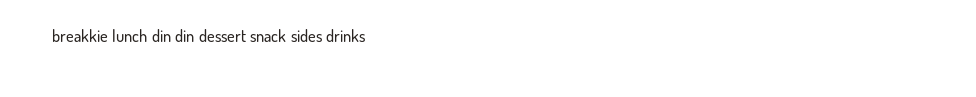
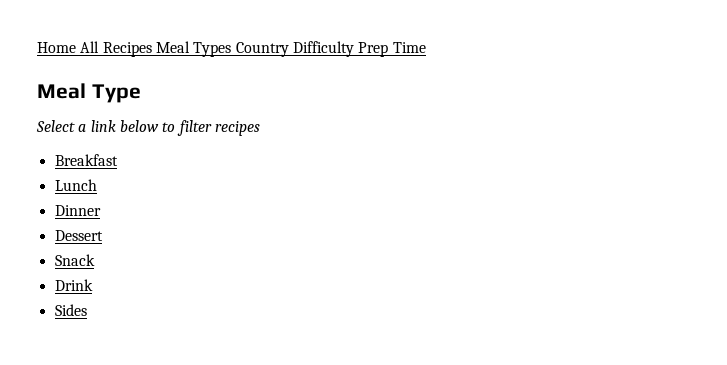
[52,29,366,42] breakkie lunch din din dessert snack sides drinks -> [37,41,426,57] [37,83,141,103] [36,120,260,136] [54,154,118,166] [54,179,97,191] [54,205,101,216] [54,230,103,241] [54,254,95,266] [54,279,93,291] [54,304,87,316] Home All Recipes Meal Types Country Difficulty Prep Time // Meal Type // Select a link below to filter recipes // Breakfast // Lunch // Dinner // Dessert // Snack // Drink // Sides

